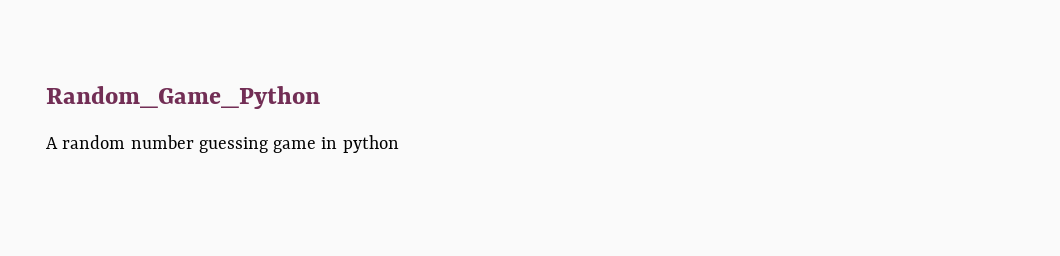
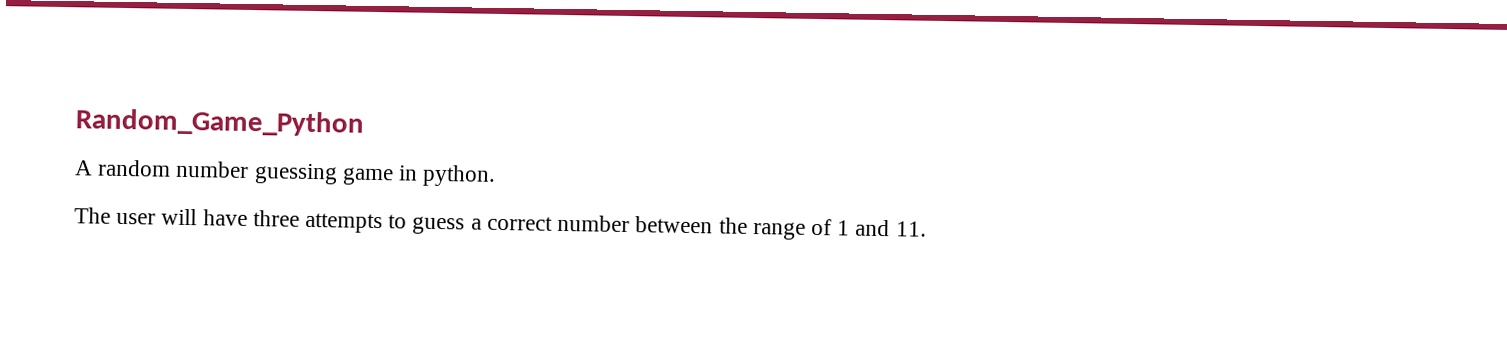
[342,135,399,153] python -> [422,164,497,187] [74,207,927,240] python. // The user will have three attempts to guess a correct number between the range of 1 and 11.

